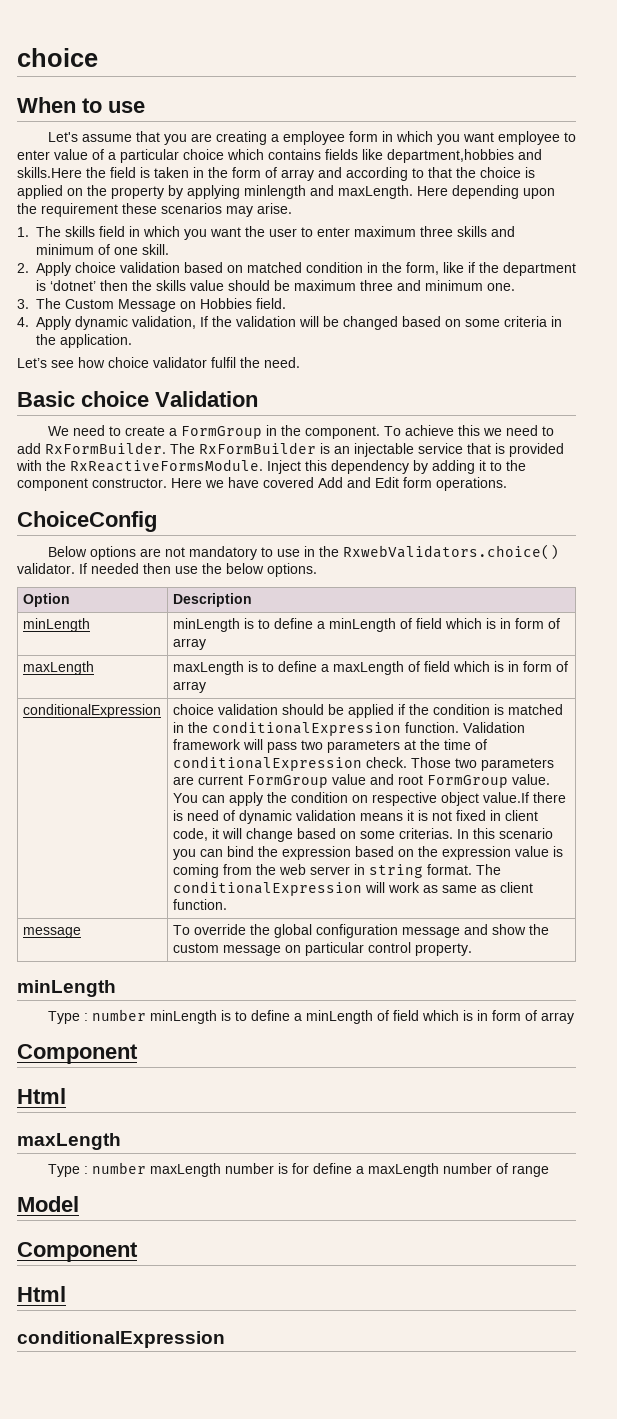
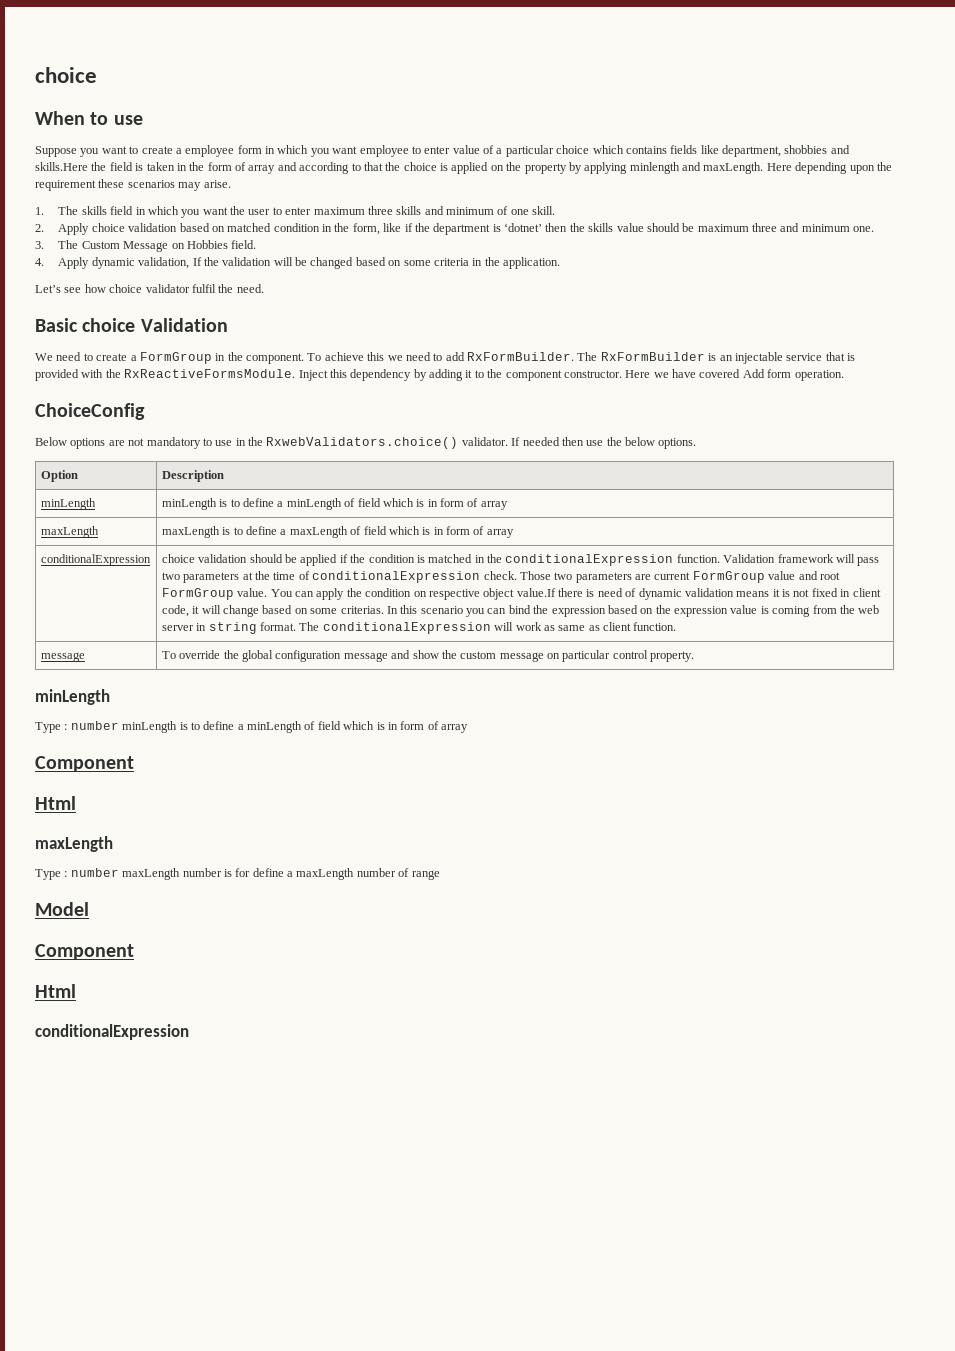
[47,131,267,145] Let's assume that you are creating -> [35,146,173,157] Suppose you want to create
[387,149,514,163] department,hobbies -> [722,145,828,157] department, shobbies
[347,477,507,491] and Edit form operations. -> [767,369,844,381] form operation.

